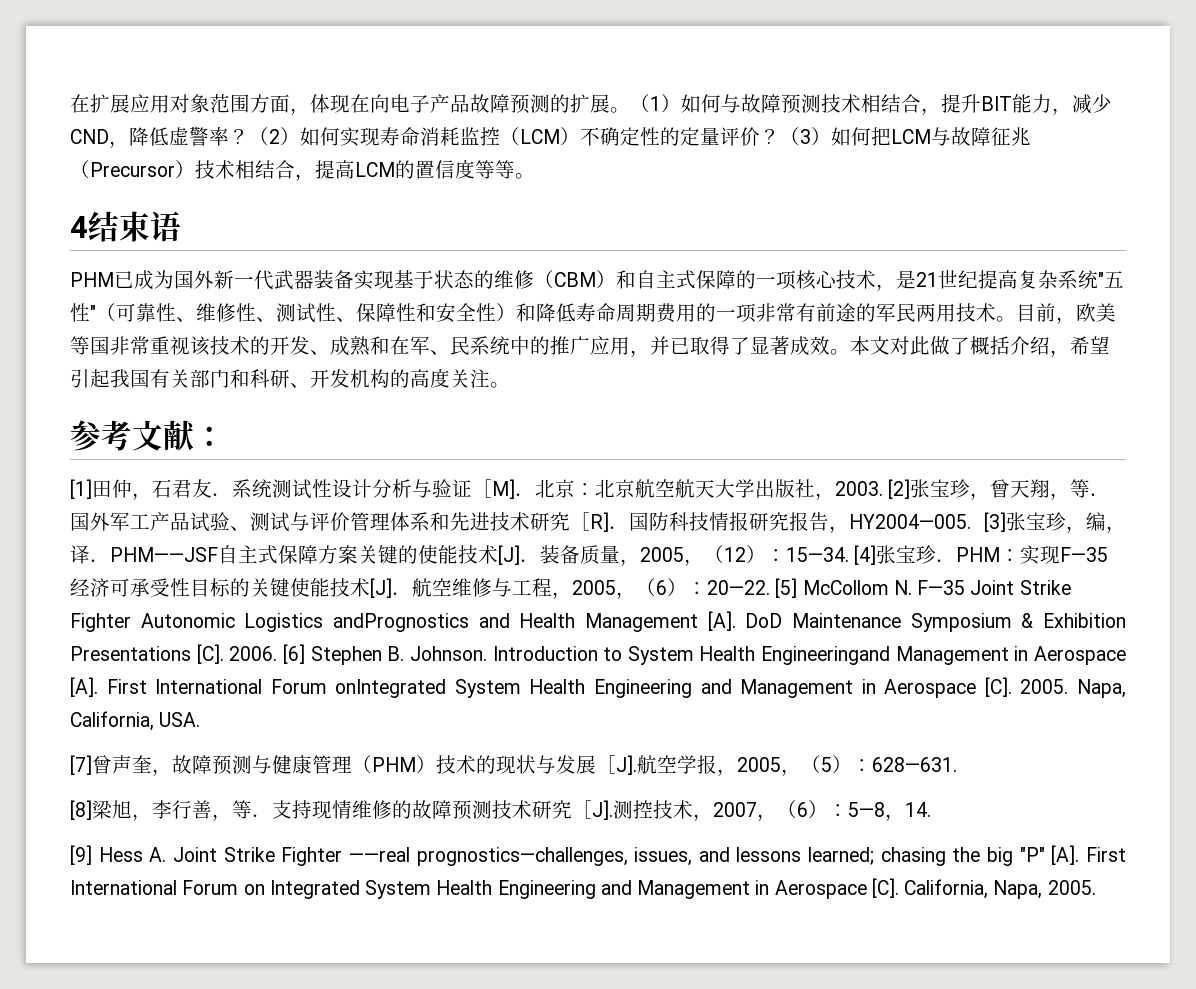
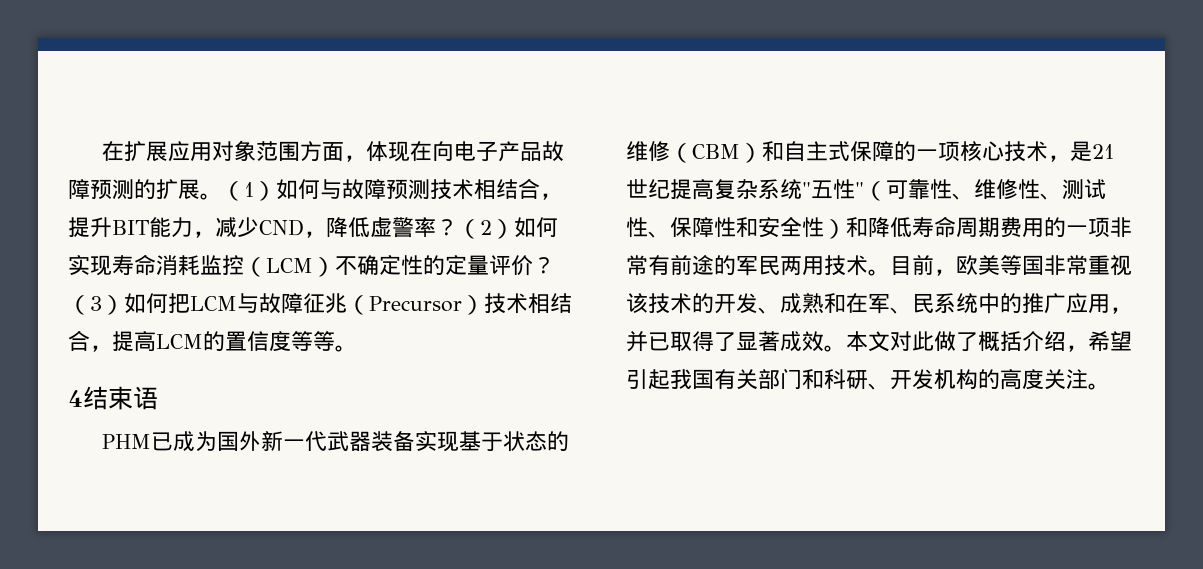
[70,420,225,451] [70,479,1111,500] [70,512,1126,533] [70,545,1109,566] [70,578,1071,599] [70,611,1126,632] [70,644,1126,665] [70,677,1126,698] [70,711,201,731] [70,755,957,776] [70,800,931,821] [70,845,1126,866] [70,878,1096,899] // 参考文献： // [1]田仲，石君友．系统测试性设计分析与验证［M]．北京：北京航空航天大学出版社，2003. [2]张宝珍，曾天翔，等．国外军工产品试验、测试与评价管理体系和先进技术研究［R]．国防科技情报研究报告，HY2004—005. [3]张宝珍，编，译．PHM——JSF自主式保障方案关键的使能技术[J]．装备质量，2005，（12）：15—34. [4]张宝珍．PHM：实现F—35经济可承受性目标的关键使能技术[J]．航空维修与工程，2005，（6）：20—22. [5] McCollom N. F—35 Joint Strike Fighter Autonomic Logistics andPrognostics and Health Management [A]. DoD Maintenance Symposium & Exhibition Presentations [C]. 2006. [6] Stephen B. Johnson. Introduction to System Health Engineeringand Management in Aerospace [A]. First International Forum onIntegrated System Health Engineering and Management in Aerospace [C]. 2005. Napa, California, USA. // [7]曾声奎，故障预测与健康管理（PHM）技术的现状与发展［J].航空学报，2005，（5）：628—631. // [8]梁旭，李行善，等．支持现情维修的故障预测技术研究［J].测控技术，2007，（6）：5—8，14. // [9] Hess A. Joint Strike Fighter ——real prognostics—challenges, issues, and lessons learned; chasing the big "P" [A]. First International Forum on Integrated System Health Engineering and Management in Aerospace [C]. California, Napa, 2005. -> (1110, 386) none

